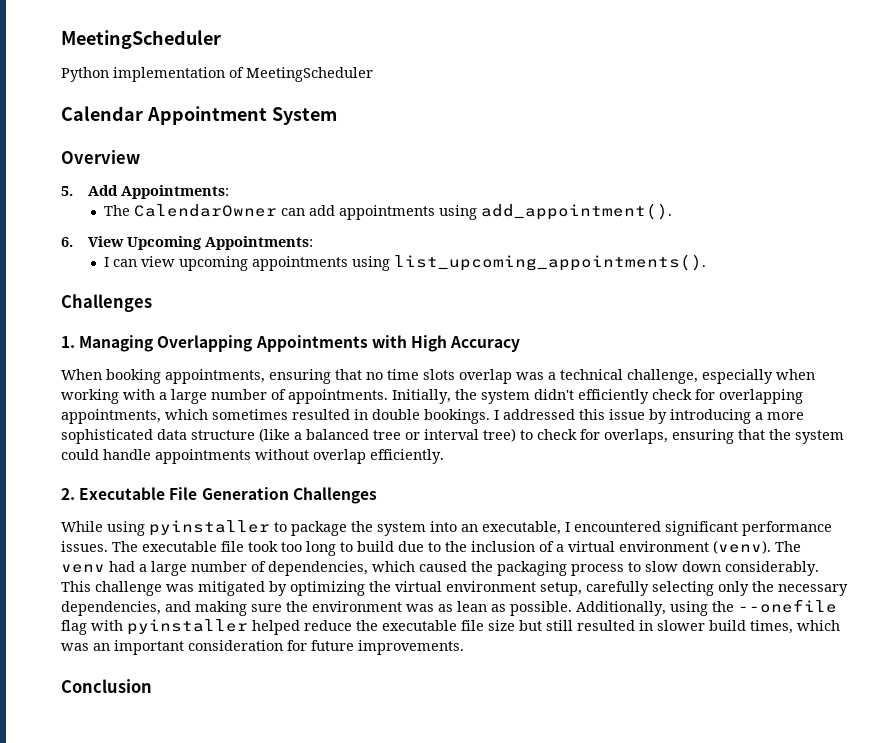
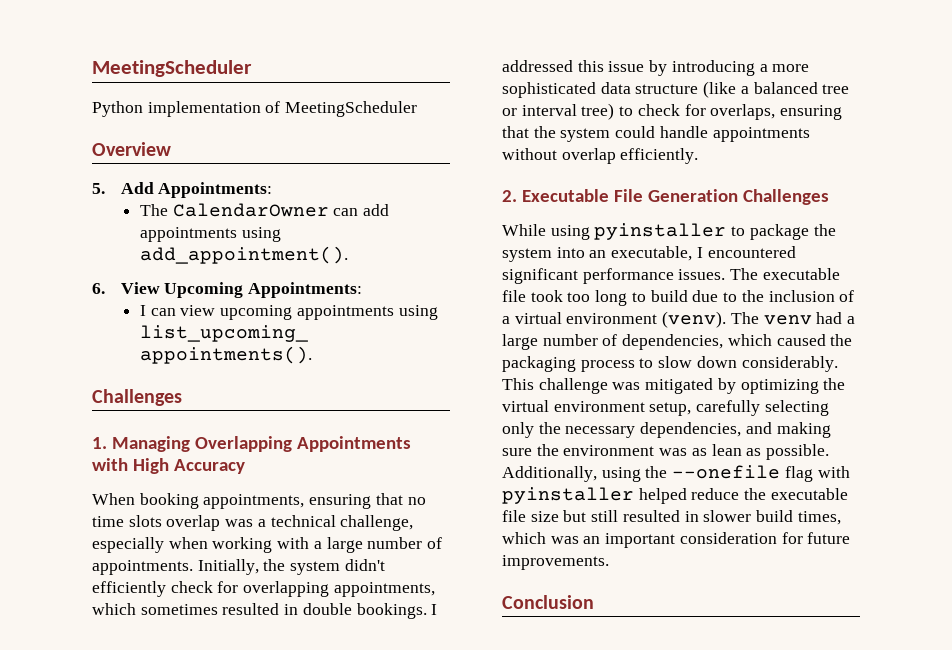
[61,106,337,125] // Calendar Appointment System -> (418, 109) none

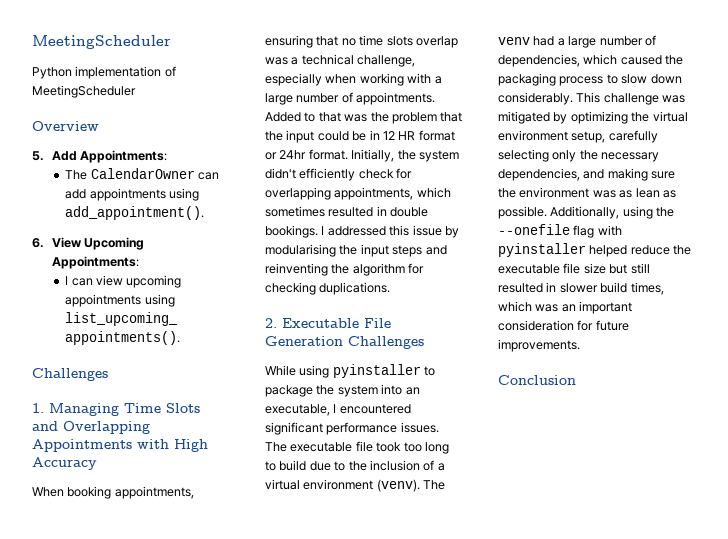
(190, 444) none -> [124,403,200,413] [32,421,58,431] Time Slots and
(193, 567) none -> [265,112,463,124] [265,130,455,143] [265,149,348,160] Added to that was the problem that the input could be in 12 HR format or 24hr format.
[671,60,810,76] [502,81,850,98] [502,103,843,120] [502,126,810,142] [502,148,699,164] introducing a more sophisticated data structure (like a balanced tree or interval tree) to check for overlaps, ensuring that the system could handle appointments without overlap efficiently. -> [265,244,447,257] [265,263,425,276] [265,282,391,295] modularising the input steps and reinventing the algorithm for checking duplications.

